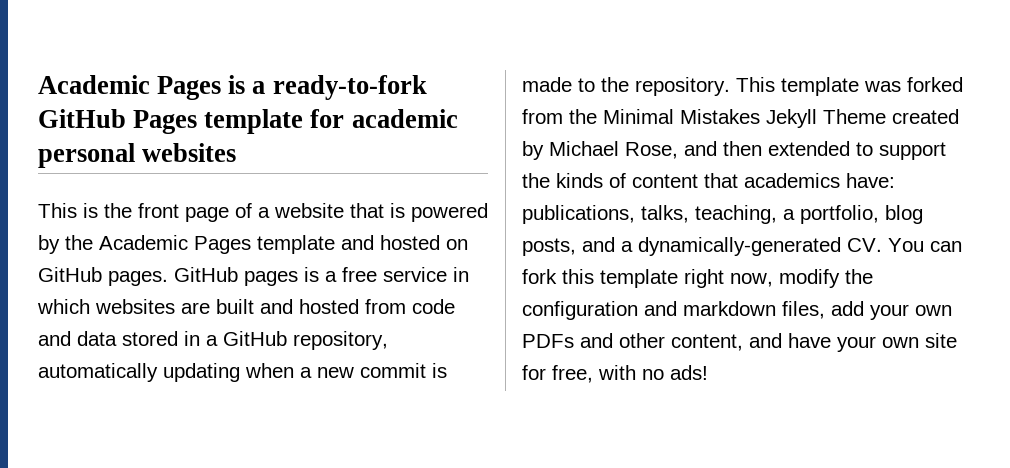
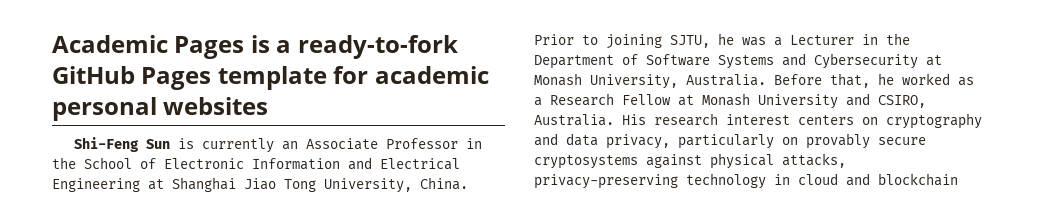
[38,203,488,222] [38,235,468,254] [38,267,469,286] [37,299,455,314] [38,331,388,350] [38,363,447,382] [522,77,963,96] [522,109,959,128] [522,141,946,160] [522,173,895,188] [522,205,923,224] [522,237,962,256] [522,269,873,288] [522,301,952,320] [522,333,957,352] [522,365,708,383] This is the front page of a website that is powered by the Academic Pages template and hosted on GitHub pages. GitHub pages is a free service in which websites are built and hosted from code and data stored in a GitHub repository, automatically updating when a new commit is made to the repository. This template was forked from the Minimal Mistakes Jekyll Theme created by Michael Rose, and then extended to support the kinds of content that academics have: publications, talks, teaching, a portfolio, blog posts, and a dynamically-generated CV. You can fork this template right now, modify the configuration and markdown files, add your own PDFs and other content, and have your own site for free, with no ads! -> [74,137,483,153] [52,157,460,170] [52,177,468,193] [534,33,910,49] [534,53,942,69] [534,73,974,89] [534,93,926,109] [534,113,982,129] [534,133,926,149] [534,153,846,169] [534,173,958,189] Shi-Feng Sun is currently an Associate Professor in the School of Electronic Information and Electrical Engineering at Shanghai Jiao Tong University, China. Prior to joining SJTU, he was a Lecturer in the Department of Software Systems and Cybersecurity at Monash University, Australia. Before that, he worked as a Research Fellow at Monash University and CSIRO, Australia. His research interest centers on cryptography and data privacy, particularly on provably secure cryptosystems against physical attacks, privacy-preserving technology in cloud and blockchain

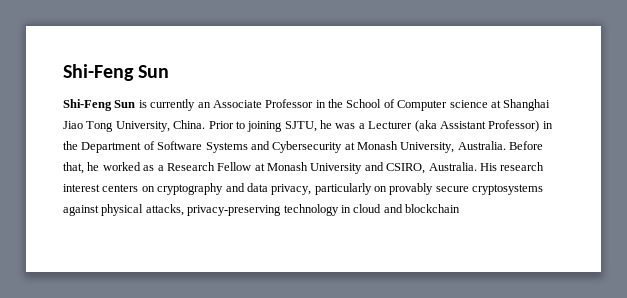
[52,35,458,59] [52,66,489,90] [52,97,269,121] Academic Pages is a ready-to-fork GitHub Pages template for academic personal websites -> [63,64,170,81] Shi-Feng Sun
[164,157,460,170] [52,178,140,192] Electronic Information and Electrical Engineering -> [397,100,488,111] Computer science
(854, 40) none -> [414,120,540,132] (aka Assistant Professor)

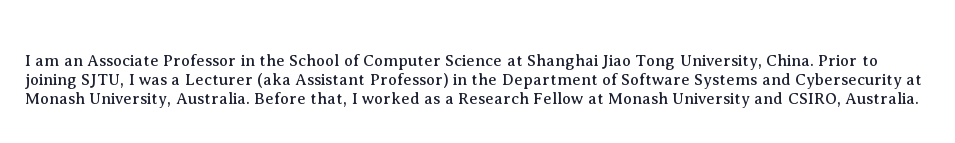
[63,64,170,81] [63,99,196,111] Shi-Feng Sun // Shi-Feng Sun is currently -> [25,55,60,66] I am
[449,100,488,108] science -> [445,54,503,66] Science
[320,120,332,129] he -> [128,74,135,85] I
[87,162,100,171] he -> [351,93,358,104] I
[479,162,545,171] [63,183,544,195] [63,204,460,216] His research interest centers on cryptography and data privacy, particularly on provably secure cryptosystems against physical attacks, privacy-preserving technology in cloud and blockchain -> (920, 98) none

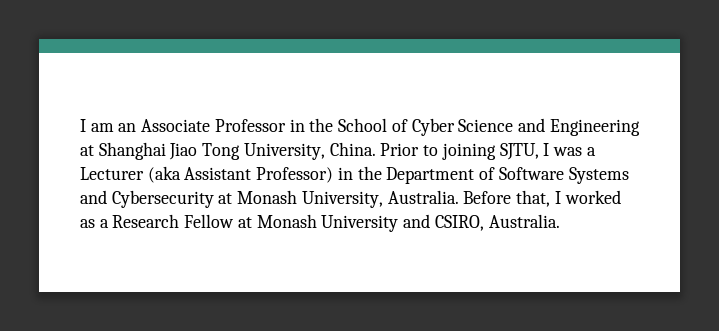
[362,54,503,70] Computer Science -> [411,118,640,136] Cyber Science and Engineering

